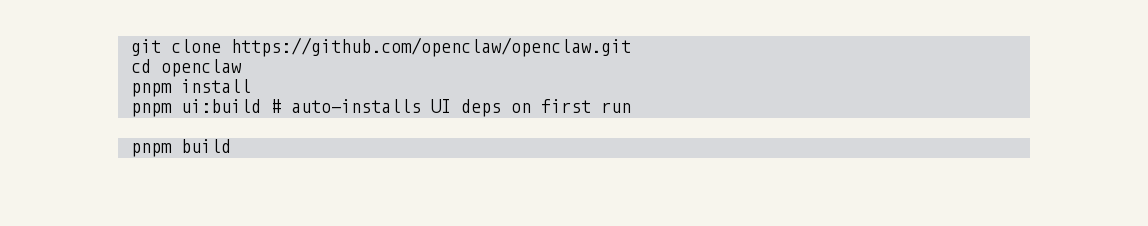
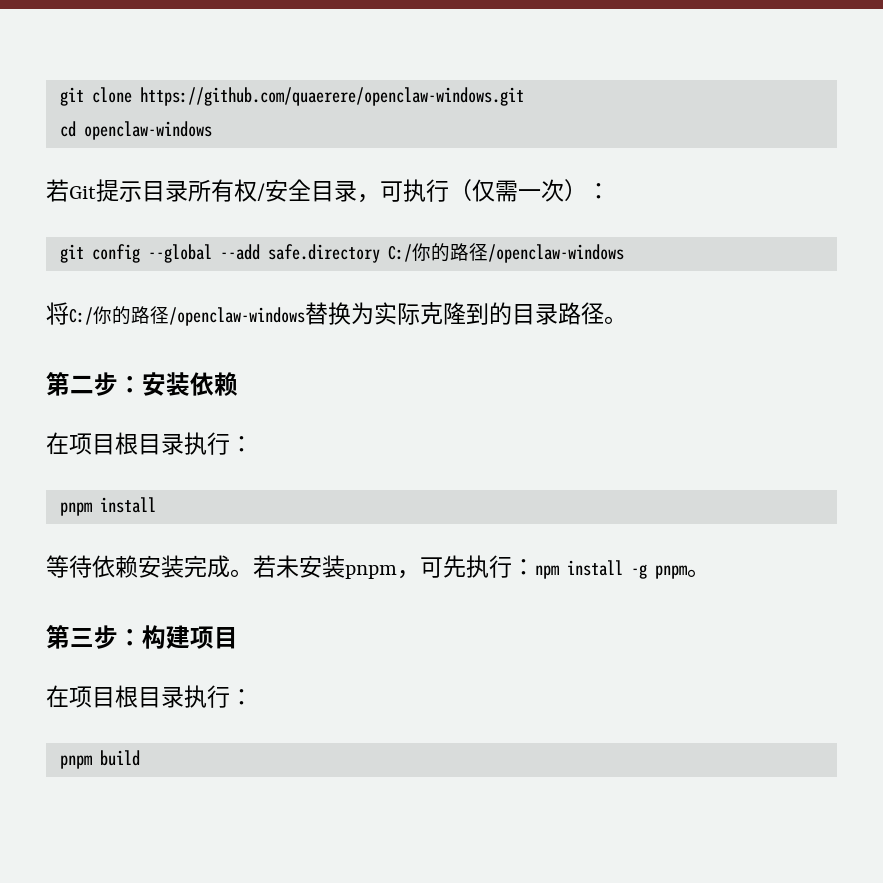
[230,37,631,57] https://github.com/openclaw/openclaw.git -> [139,87,524,106] https://github.com/quaerere/openclaw-windows.git
[160,59,242,77] [130,79,251,97] [130,99,631,117] openclaw // pnpm install // pnpm ui:build # auto-installs UI deps on first run -> [83,121,212,140] [46,179,610,203] [59,243,624,263] [46,302,627,326] [46,372,238,396] [46,432,253,455] [59,497,156,516] [46,555,710,579] [46,625,238,649] [46,685,253,708] openclaw-windows // 若Git提示目录所有权/安全目录，可执行（仅需一次）： // git config --global --add safe.directory C:/你的路径/openclaw-windows // 将C:/你的路径/openclaw-windows替换为实际克隆到的目录路径。 // 第二步：安装依赖 // 在项目根目录执行： // pnpm install // 等待依赖安装完成。若未安装pnpm，可先执行：npm install -g pnpm。 // 第三步：构建项目 // 在项目根目录执行：

